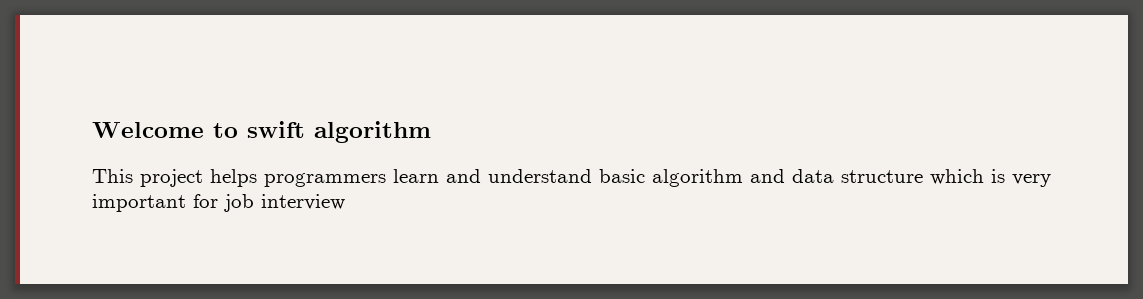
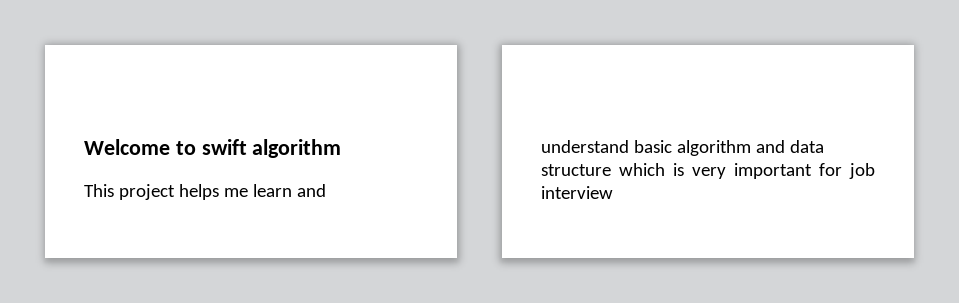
[264,173,386,187] programmers -> [223,188,248,197] me

